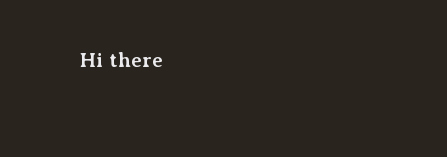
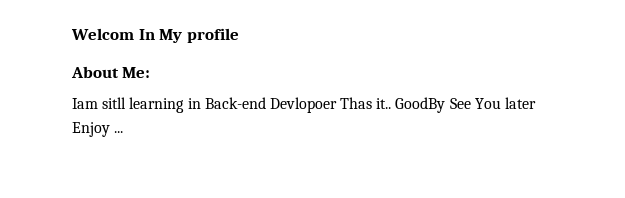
[80,52,163,67] Hi there -> [71,28,239,43] [71,66,151,78] [72,97,537,113] [72,122,124,137] Welcom In My profile // About Me: // Iam sitll learning in Back-end Devlopoer Thas it.. GoodBy See You later Enjoy ...

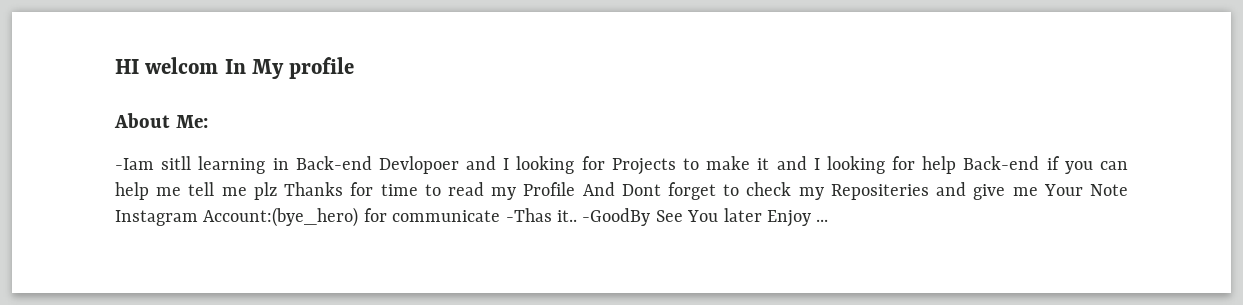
[71,28,134,40] Welcom -> [115,57,219,74] HI welcom
[72,98,98,109] Iam -> [115,158,154,170] -Iam
[340,97,446,113] Thas it.. GoodBy -> [466,156,1128,175] [115,182,1129,200] [115,207,651,227] and I looking for Projects to make it and I looking for help Back-end if you can help me tell me plz Thanks for time to read my Profile And Dont forget to check my Repositeries and give me Your Note Instagram Account:(bye_hero) for communicate -Thas it.. -GoodBy

